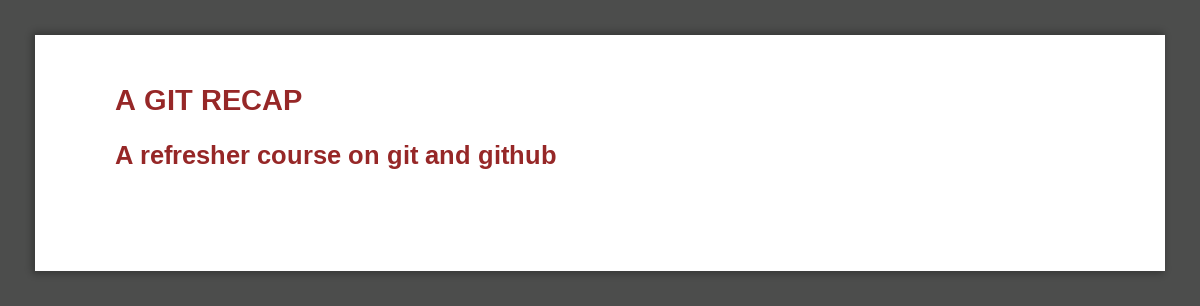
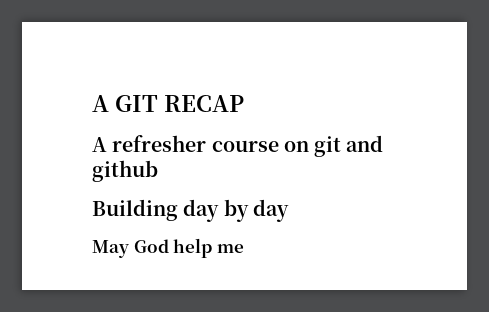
(557, 157) none -> [92,199,289,222] [92,238,244,258] // Building day by day // May God help me

